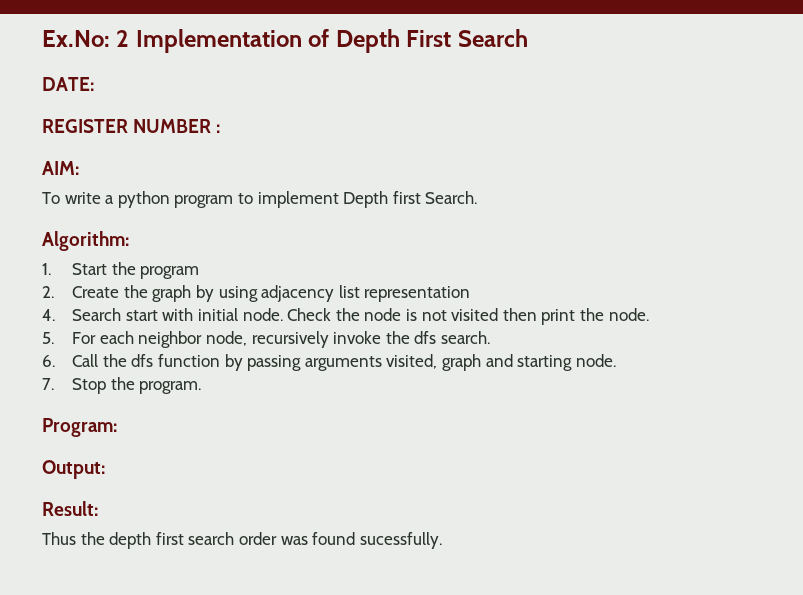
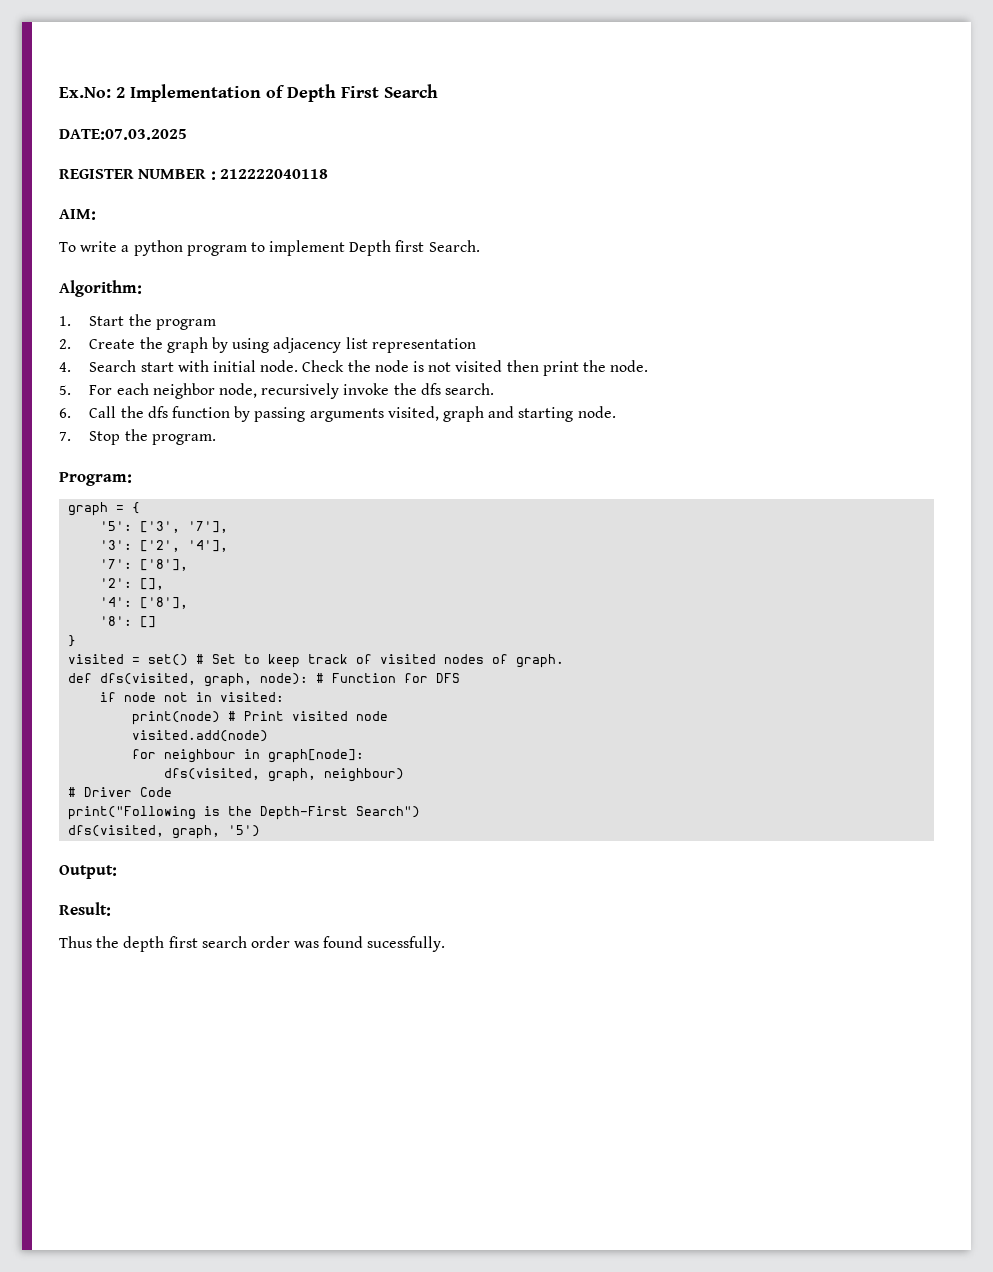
[42,77,94,91] DATE: -> [59,129,187,140] DATE:07.03.2025
(221, 128) none -> [220,169,329,179] 212222040118
(117, 427) none -> [68,502,141,516] [100,521,229,533] [100,540,229,552] [100,559,189,571] [100,578,165,590] [100,597,189,609] [100,616,157,628] [68,635,77,647] [68,654,565,668] [68,673,461,687] [100,692,285,702] [132,711,389,725] [132,730,269,742] [132,749,365,763] [164,768,405,782] [68,787,173,797] [68,806,421,820] [68,825,261,839] // graph = { // '5': ['3', '7'], // '3': ['2', '4'], // '7': ['8'], // '2': [], // '4': ['8'], // '8': [] // } // visited = set() # Set to keep track of visited nodes of graph. // def dfs(visited, graph, node): # Function for DFS // if node not in visited: // print(node) # Print visited node // visited.add(node) // for neighbour in graph[node]: // dfs(visited, graph, neighbour) // # Driver Code // print("Following is the Depth-First Search") // dfs(visited, graph, '5')

